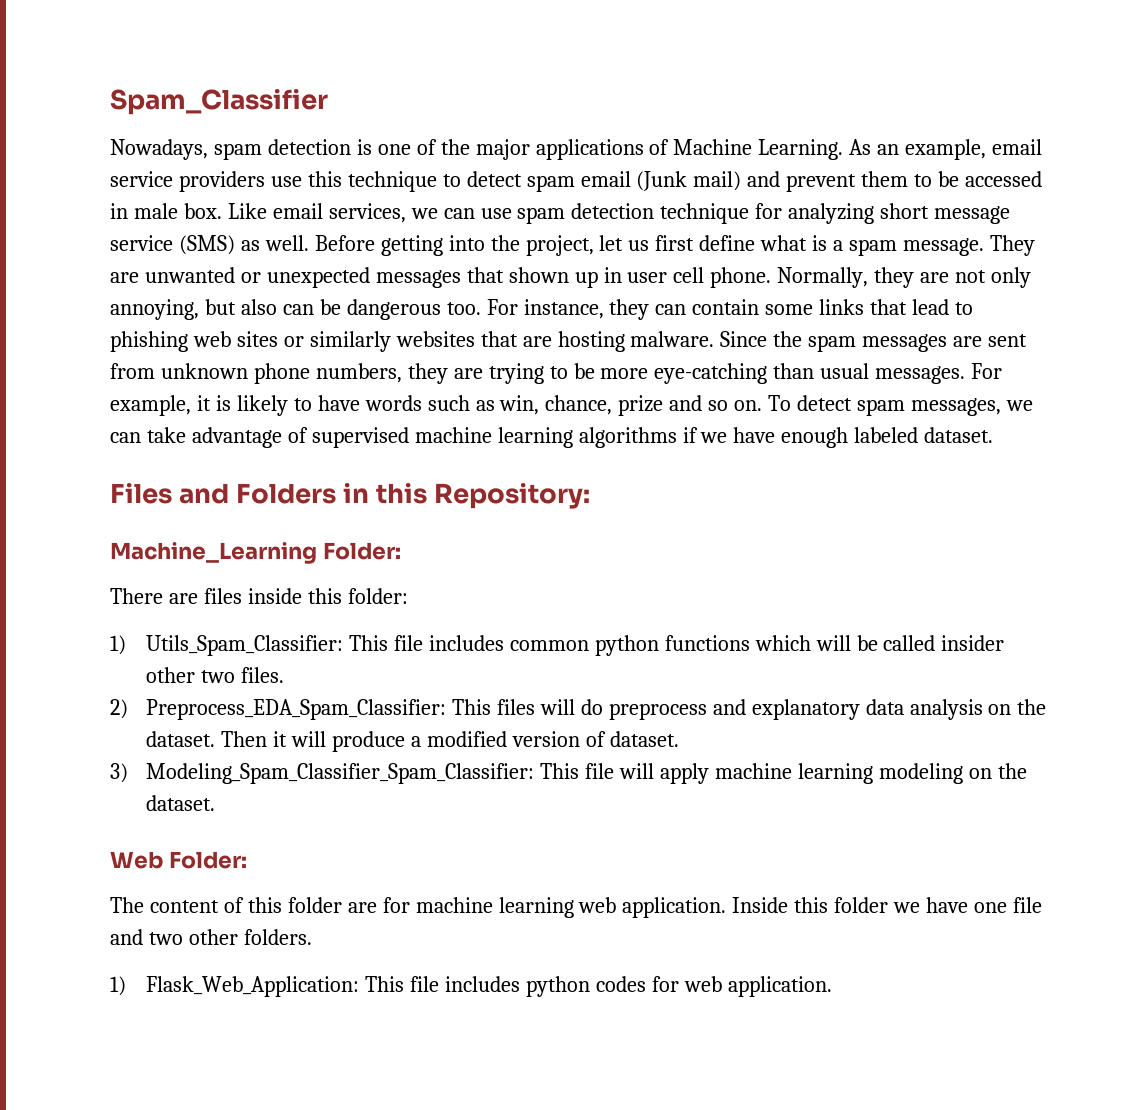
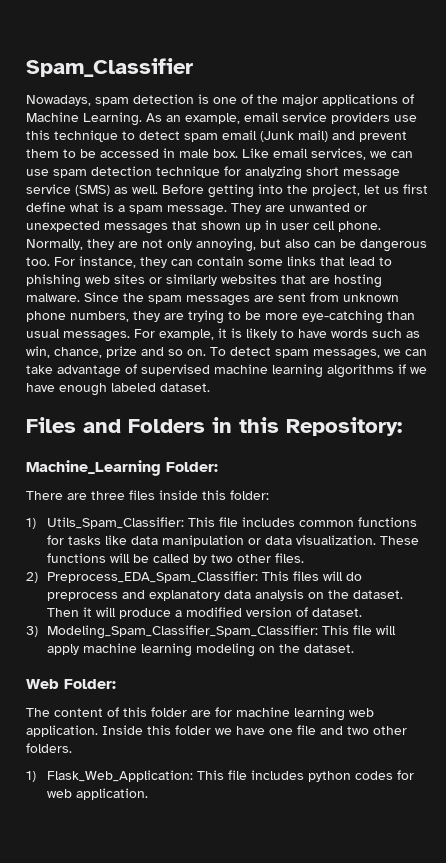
(198, 598) none -> [91,491,125,500] three
[594,635,1005,656] [146,667,236,683] python functions which will be called insider other two -> [358,517,418,527] [47,535,420,547] [47,553,272,565] functions for tasks like data manipulation or data visualization. These functions will be called by two other

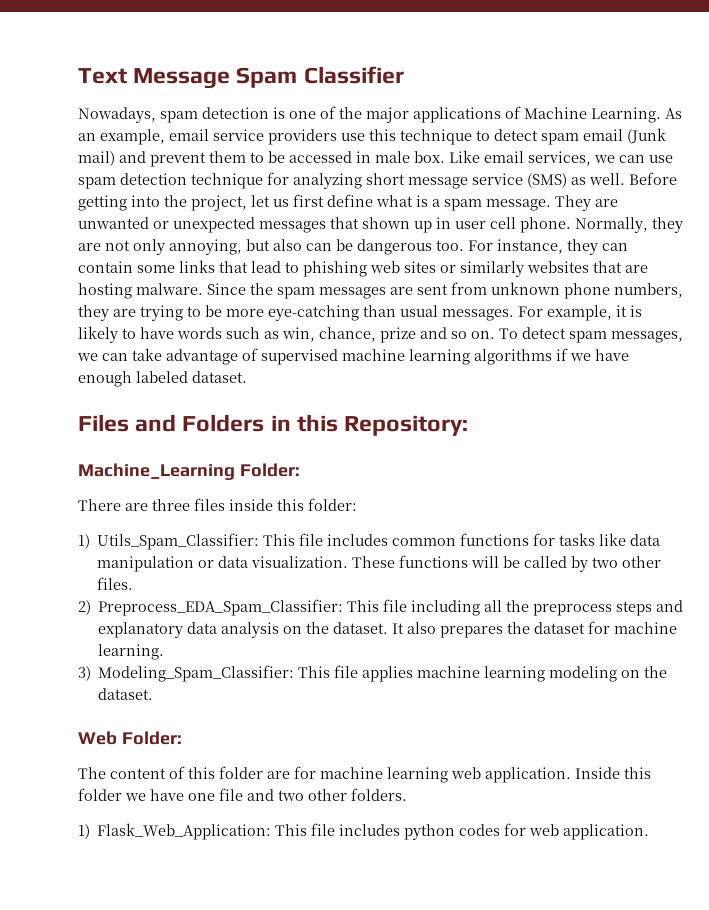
[26,58,193,77] Spam_Classifier -> [78,66,404,89] Text Message Spam Classifier
[293,571,363,581] [47,592,119,601] files will do preprocess -> [383,599,653,616] file including all the preprocess steps
[47,607,363,619] Then it will produce a modified version of dataset. -> [392,621,678,638] [98,644,165,660] It also prepares the dataset for machine learning.
[47,625,397,639] [47,644,80,655] Modeling_Spam_Classifier_Spam_Classifier: This file will apply -> [98,665,414,682] Modeling_Spam_Classifier: This file applies

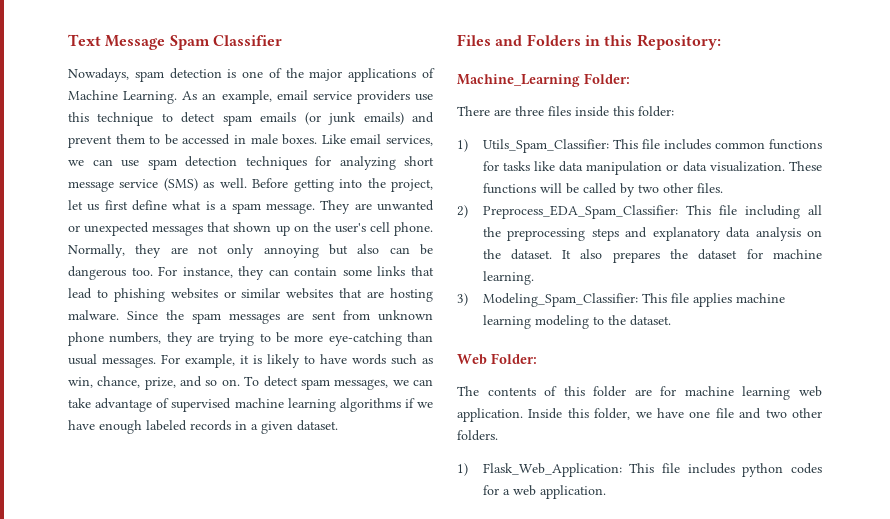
[583,128,666,144] [78,151,115,166] email (Junk mail) -> [260,112,404,125] emails (or junk emails)
[414,151,445,163] box. -> [282,134,318,145] boxes.
[191,173,263,189] technique -> [245,156,307,170] techniques
[436,217,486,229] in user -> [293,222,366,233] on the user's
[169,239,242,255] annoying, -> [263,245,319,258] annoying
[370,261,524,277] web sites or similarly -> [170,288,281,299] websites or similar
[380,327,416,343] prize -> [144,377,176,390] prize,
(188, 377) none -> [190,420,293,434] records in a given
[533,604,613,616] preprocess -> [507,228,586,241] preprocessing
[621,670,641,678] on -> [592,316,604,325] to
[110,768,166,779] content -> [487,387,536,396] contents
[78,788,122,801] folder -> [594,408,631,420] folder,
(527, 829) none -> [502,489,510,495] a

